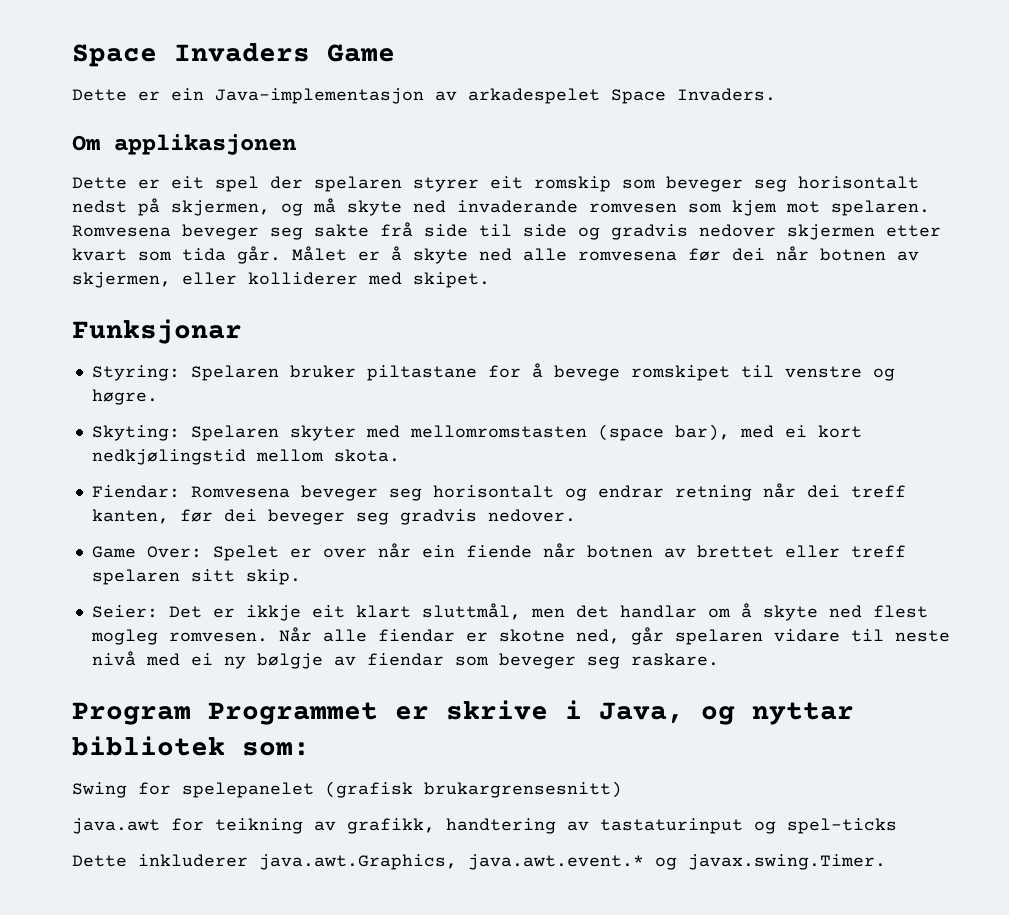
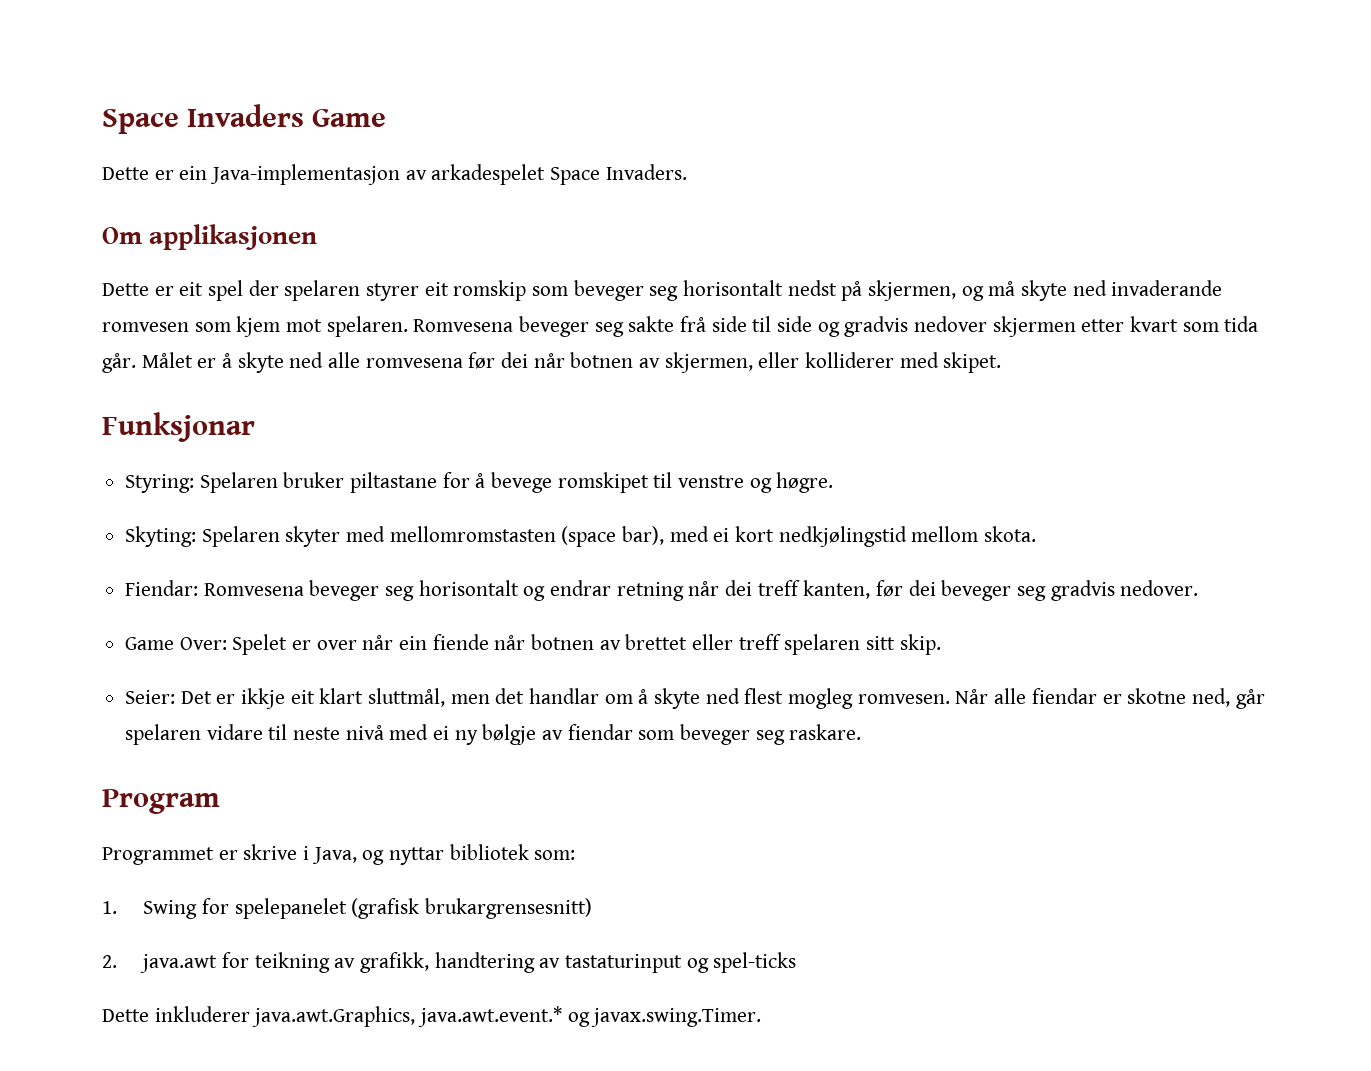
(191, 713) none -> (220, 801) //
(310, 749) none -> [102,901,117,914] 1.
(622, 789) none -> [102,955,117,968] 2.

